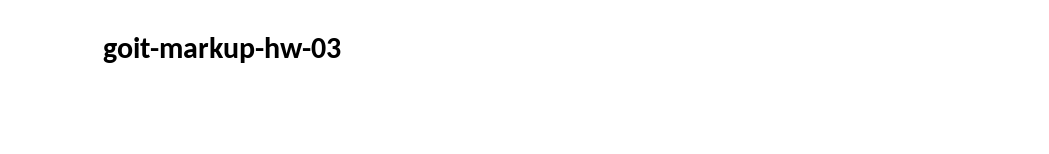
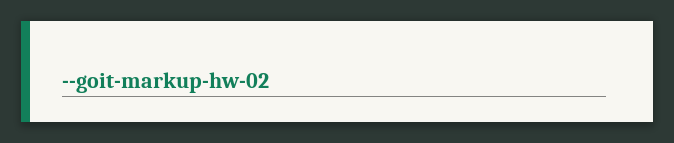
[103,37,341,63] goit-markup-hw-03 -> [62,72,269,93] --goit-markup-hw-02

